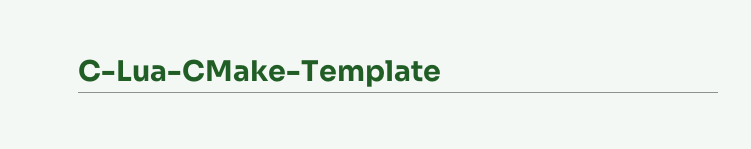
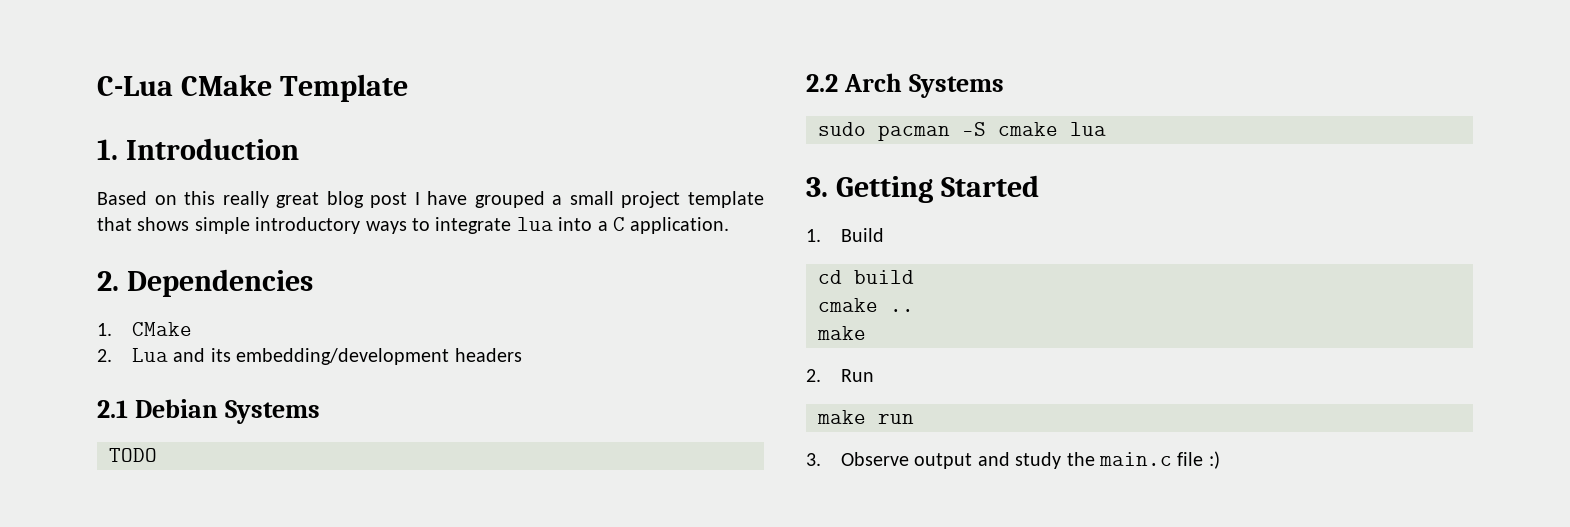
[78,59,441,87] C-Lua-CMake-Template -> [97,74,409,102] [97,138,300,160] [97,191,764,208] [97,217,730,234] [97,269,314,297] [97,322,192,336] [97,348,522,365] [97,399,320,424] [109,448,157,462] [806,73,1004,98] [818,122,1106,141] [806,175,1040,203] [806,228,884,242] [818,270,914,284] [818,298,914,312] [817,326,866,340] [806,369,874,382] [817,410,914,424] [806,451,1220,469] C-Lua CMake Template // 1. Introduction // Based on this really great blog post I have grouped a small project template that shows simple introductory ways to integrate lua into a C application. // 2. Dependencies // 1. CMake // 2. Lua and its embedding/development headers // 2.1 Debian Systems // TODO // 2.2 Arch Systems // sudo pacman -S cmake lua // 3. Getting Started // 1. Build // cd build // cmake .. // make // 2. Run // make run // 3. Observe output and study the main.c file :)

